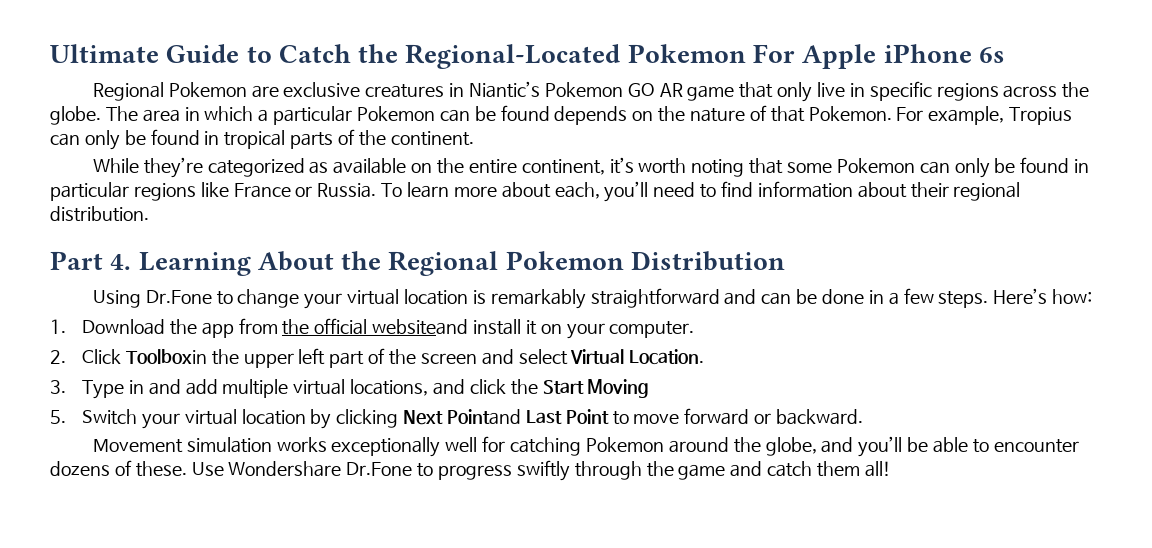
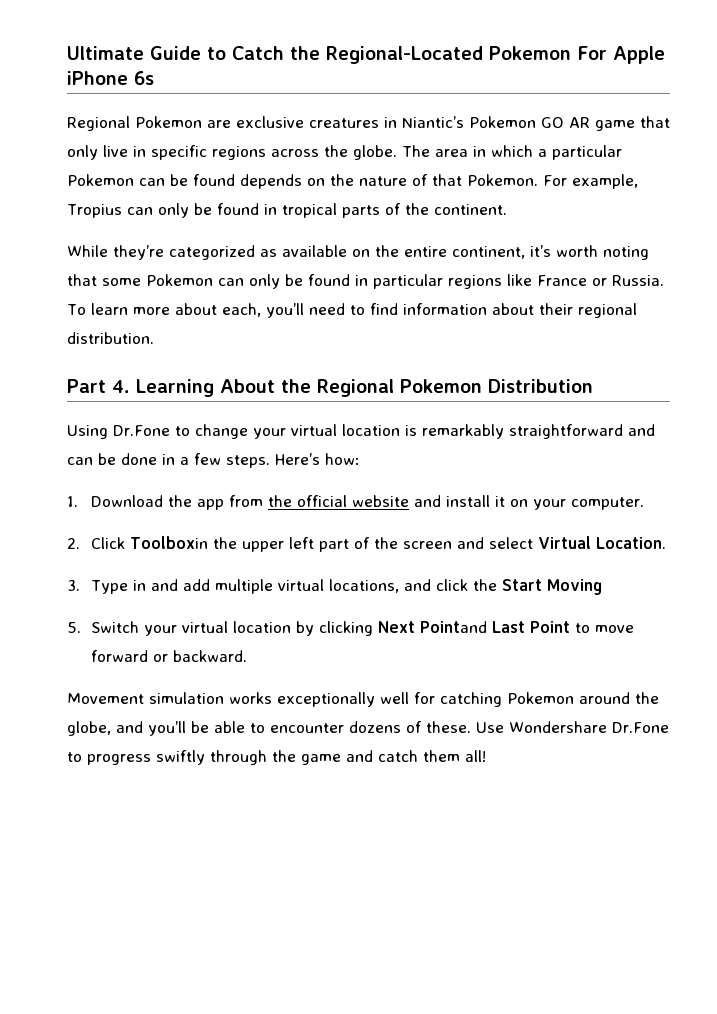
[372,319,469,335] websiteand -> [351,495,441,507] website and

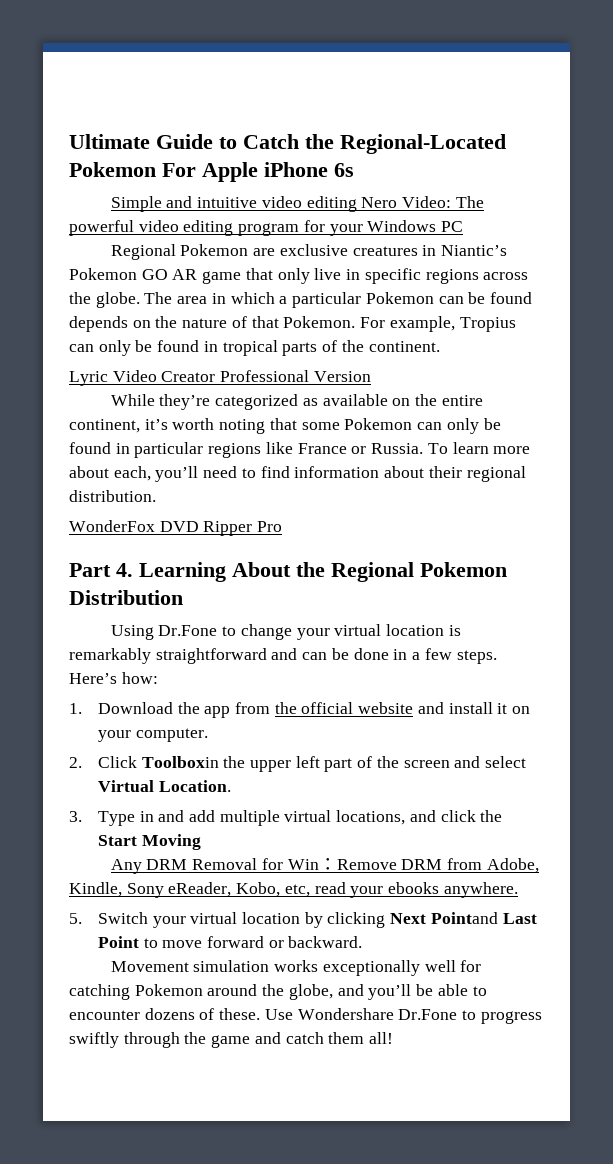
(154, 78) none -> [110,196,484,212] [69,220,464,236] // Simple and intuitive video editing Nero Video: The powerful video editing program for your Windows PC
(507, 209) none -> [69,370,371,386] // Lyric Video Creator Professional Version
(154, 338) none -> [69,520,283,536] // WonderFox DVD Ripper Pro
(602, 587) none -> [110,858,539,874] [69,882,518,898] // Any DRM Removal for Win：Remove DRM from Adobe, Kindle, Sony eReader, Kobo, etc, read your ebooks anywhere.

